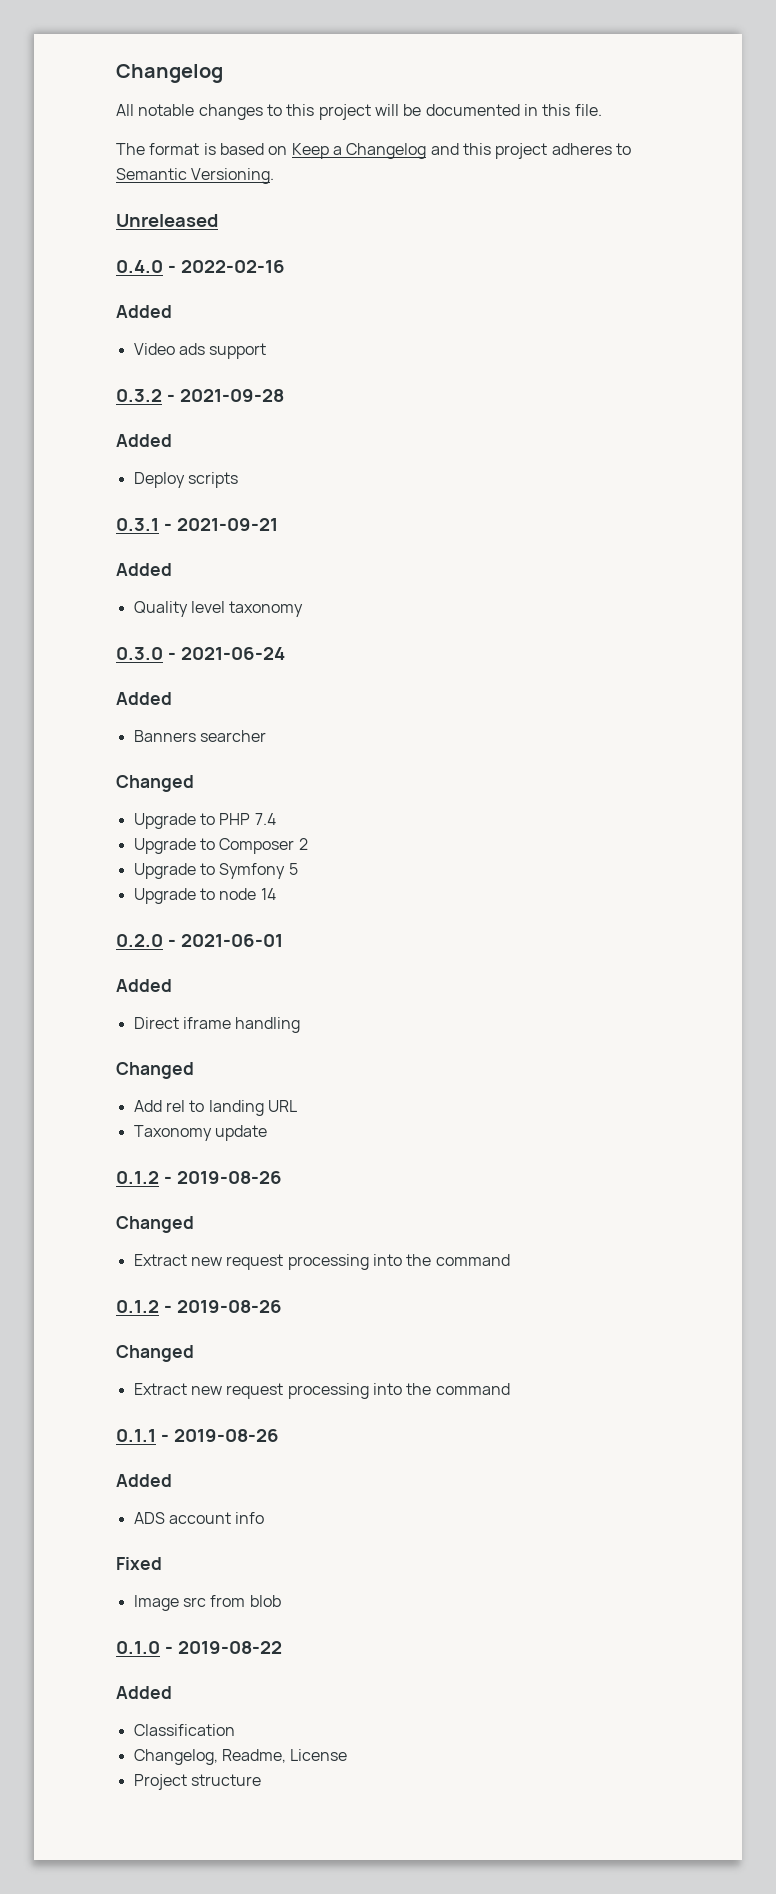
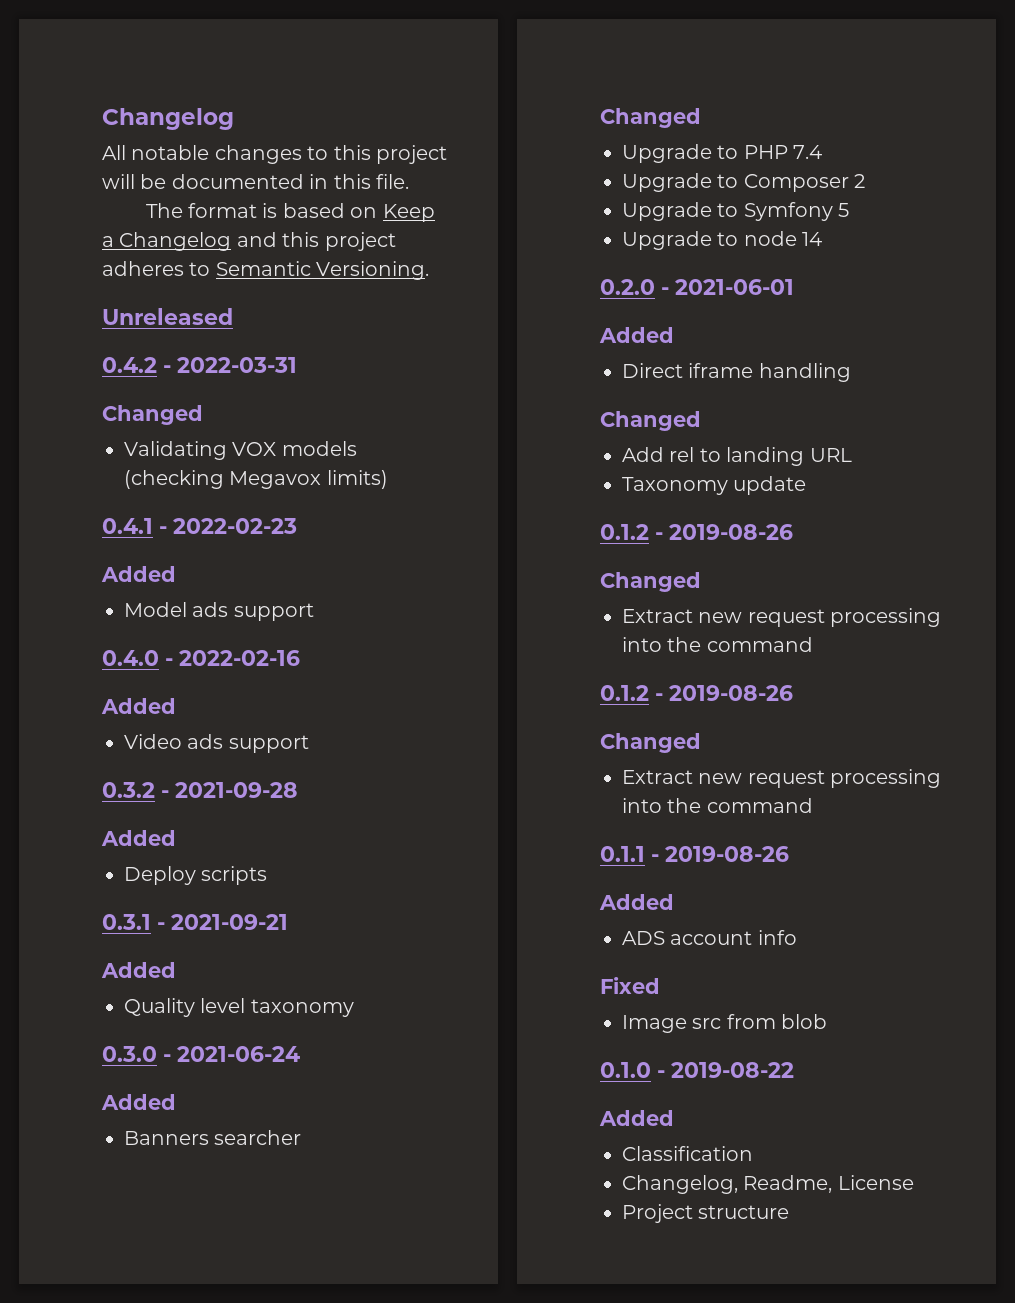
(218, 220) none -> [102,357,297,373] [102,405,203,425] [124,441,357,460] [124,470,388,489] [102,518,297,534] [101,566,176,582] [124,602,314,621] // 0.4.2 - 2022-03-31 // Changed // Validating VOX models (checking Megavox limits) // 0.4.1 - 2022-02-23 // Added // Model ads support

